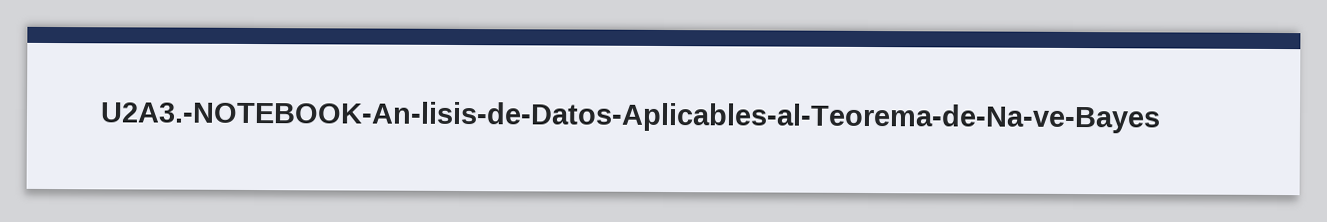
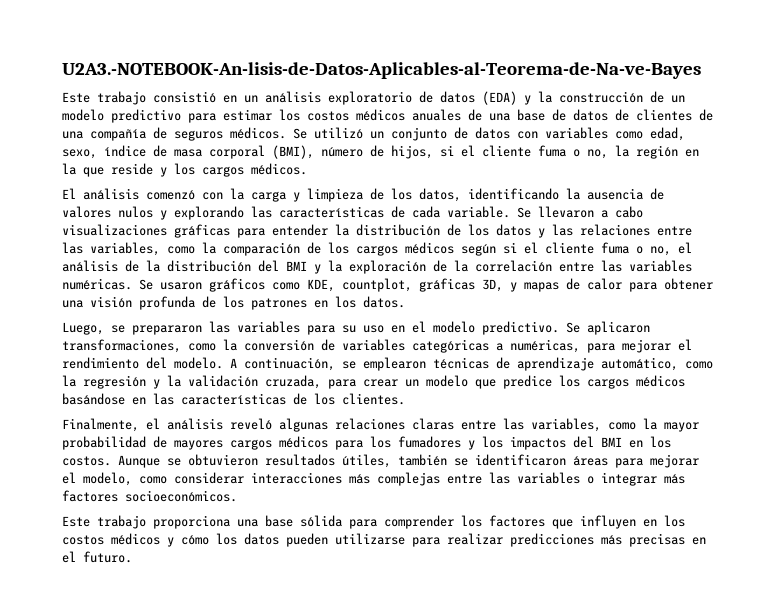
(1161, 117) none -> [62,91,685,105] [62,109,713,123] [62,127,685,141] [62,145,699,159] [62,163,307,177] [62,188,664,202] [62,206,643,220] [62,224,692,238] [62,242,692,256] [62,260,692,274] [62,278,713,292] [62,296,405,310] [62,321,650,335] [62,339,692,353] [62,357,713,371] [62,375,685,389] [62,393,405,405] [62,418,699,432] [62,436,671,450] [62,454,699,468] [62,472,685,486] [62,490,237,502] [62,515,685,529] [62,533,706,547] [62,551,132,563] // Este trabajo consistió en un análisis exploratorio de datos (EDA) y la construcción de un modelo predictivo para estimar los costos médicos anuales de una base de datos de clientes de una compañía de seguros médicos. Se utilizó un conjunto de datos con variables como edad, sexo, índice de masa corporal (BMI), número de hijos, si el cliente fuma o no, la región en la que reside y los cargos médicos. // El análisis comenzó con la carga y limpieza de los datos, identificando la ausencia de valores nulos y explorando las características de cada variable. Se llevaron a cabo visualizaciones gráficas para entender la distribución de los datos y las relaciones entre las variables, como la comparación de los cargos médicos según si el cliente fuma o no, el análisis de la distribución del BMI y la exploración de la correlación entre las variables numéricas. Se usaron gráficos como KDE, countplot, gráficas 3D, y mapas de calor para obtener una visión profunda de los patrones en los datos. // Luego, se prepararon las variables para su uso en el modelo predictivo. Se aplicaron transformaciones, como la conversión de variables categóricas a numéricas, para mejorar el rendimiento del modelo. A continuación, se emplearon técnicas de aprendizaje automático, como la regresión y la validación cruzada, para crear un modelo que predice los cargos médicos basándose en las características de los clientes. // Finalmente, el análisis reveló algunas relaciones claras entre las variables, como la mayor probabilidad de mayores cargos médicos para los fumadores y los impactos del BMI en los costos. Aunque se obtuvieron resultados útiles, también se identificaron áreas para mejorar el modelo, como considerar interacciones más complejas entre las variables o integrar más factores socioeconómicos. // Este trabajo proporciona una base sólida para comprender los factores que influyen en los costos médicos y cómo los datos pueden utilizarse para realizar predicciones más precisas en el futuro.

